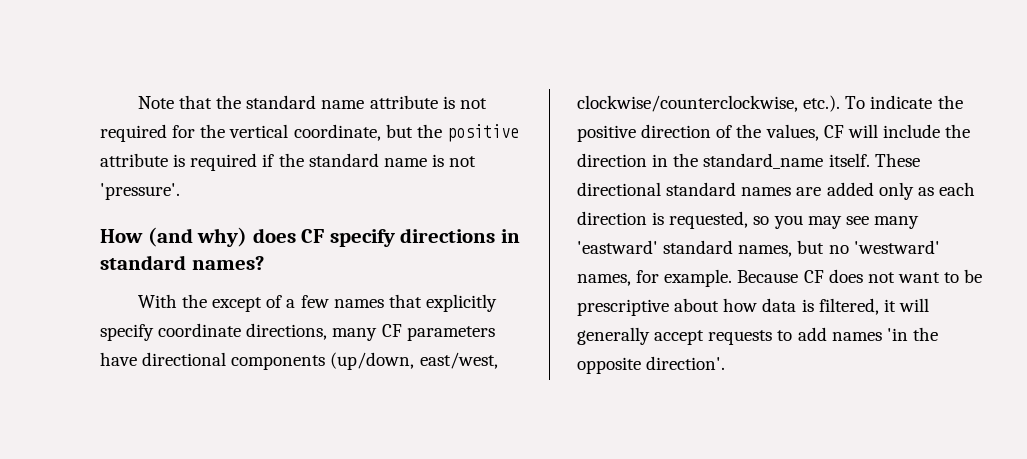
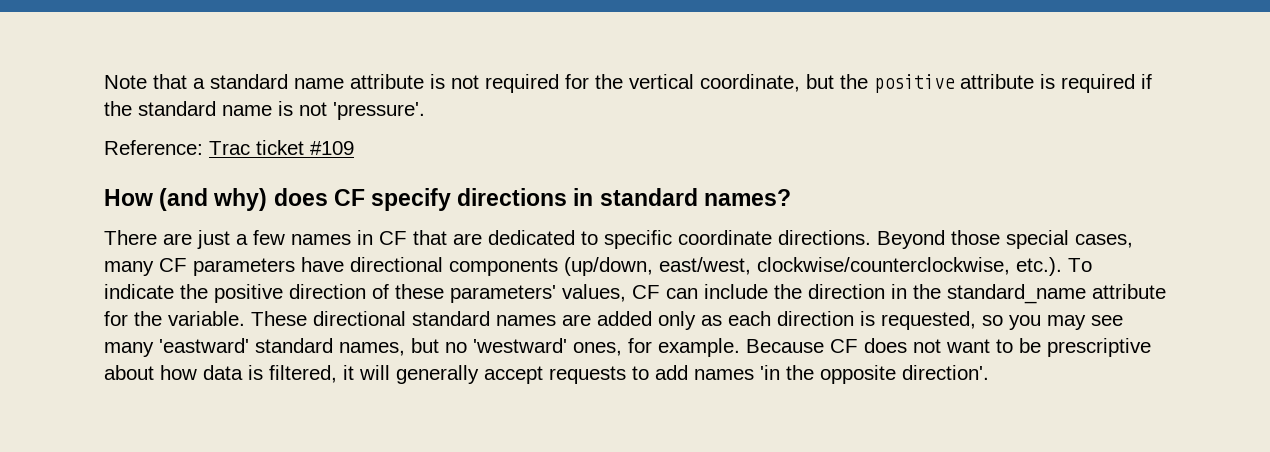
[216,95,242,109] the -> [193,78,205,89] a
(180, 191) none -> [104,140,354,155] // Reference: Trac ticket #109
[137,294,497,312] [100,323,328,341] With the except of a few names that explicitly specify coordinate directions, -> [104,230,1133,249] There are just a few names in CF that are dedicated to specific coordinate directions. Beyond those special cases,
[736,124,762,138] the -> [395,284,556,303] these parameters'
[847,124,878,138] will -> [666,288,698,299] can
[828,153,870,167] itself. -> [1092,284,1166,299] [104,311,245,326] attribute for the variable.
[577,274,631,286] names, -> [573,342,622,356] ones,

